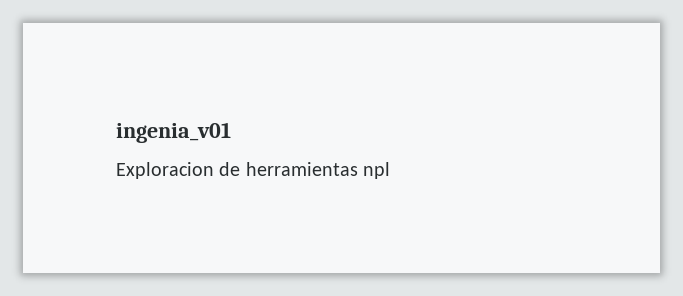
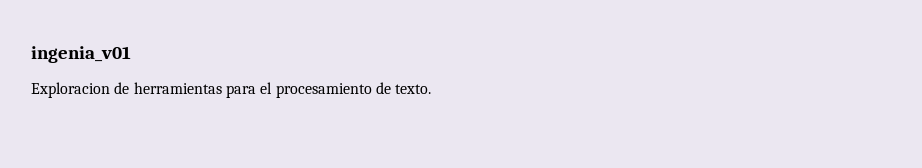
[363,162,391,179] npl -> [225,82,432,98] para el procesamiento de texto.

